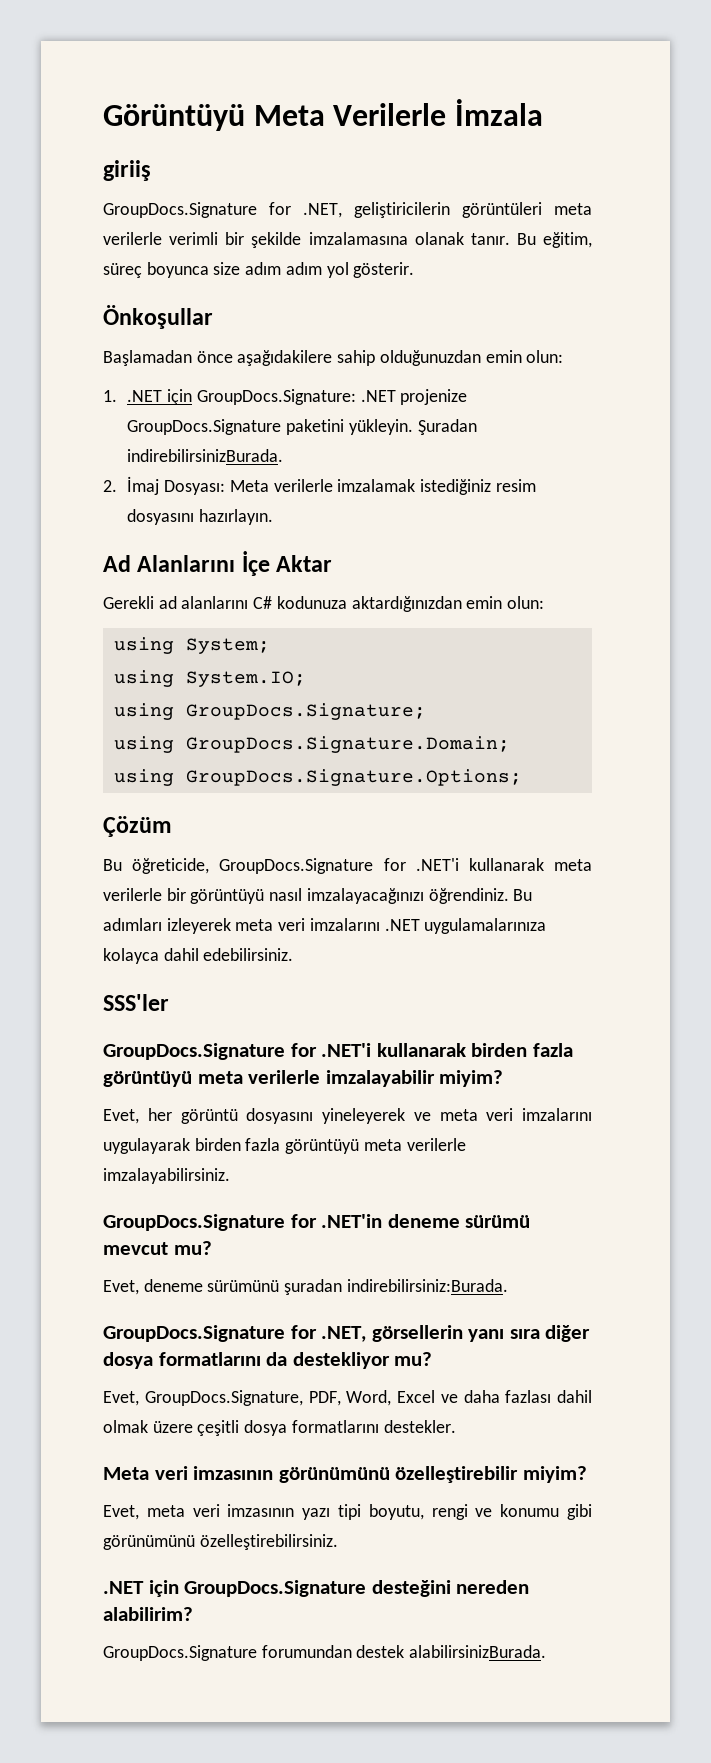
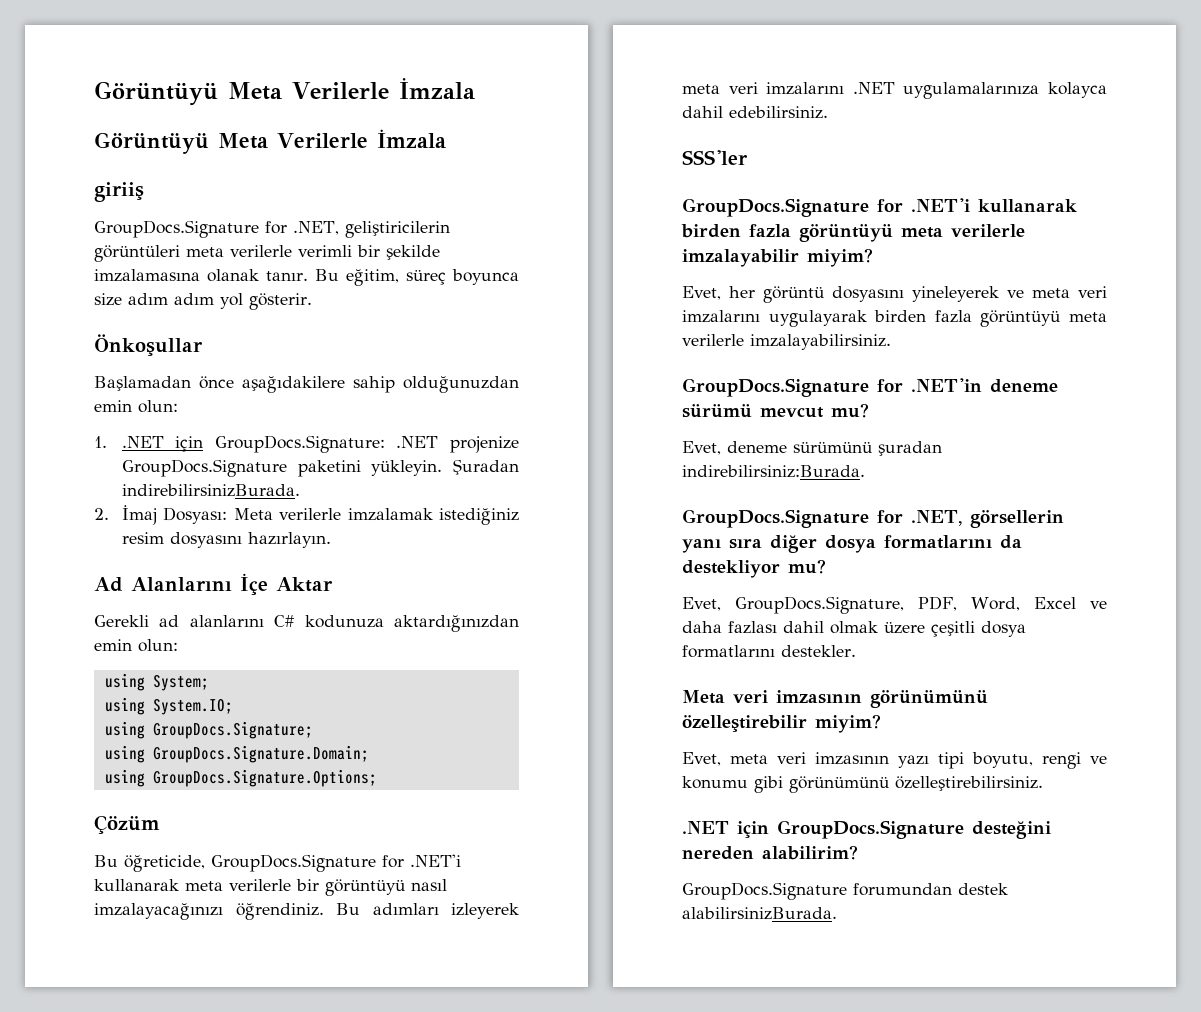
[103,99,543,131] Görüntüyü Meta Verilerle İmzala -> [94,78,475,106] [94,129,446,154] Görüntüyü Meta Verilerle İmzala // Görüntüyü Meta Verilerle İmzala

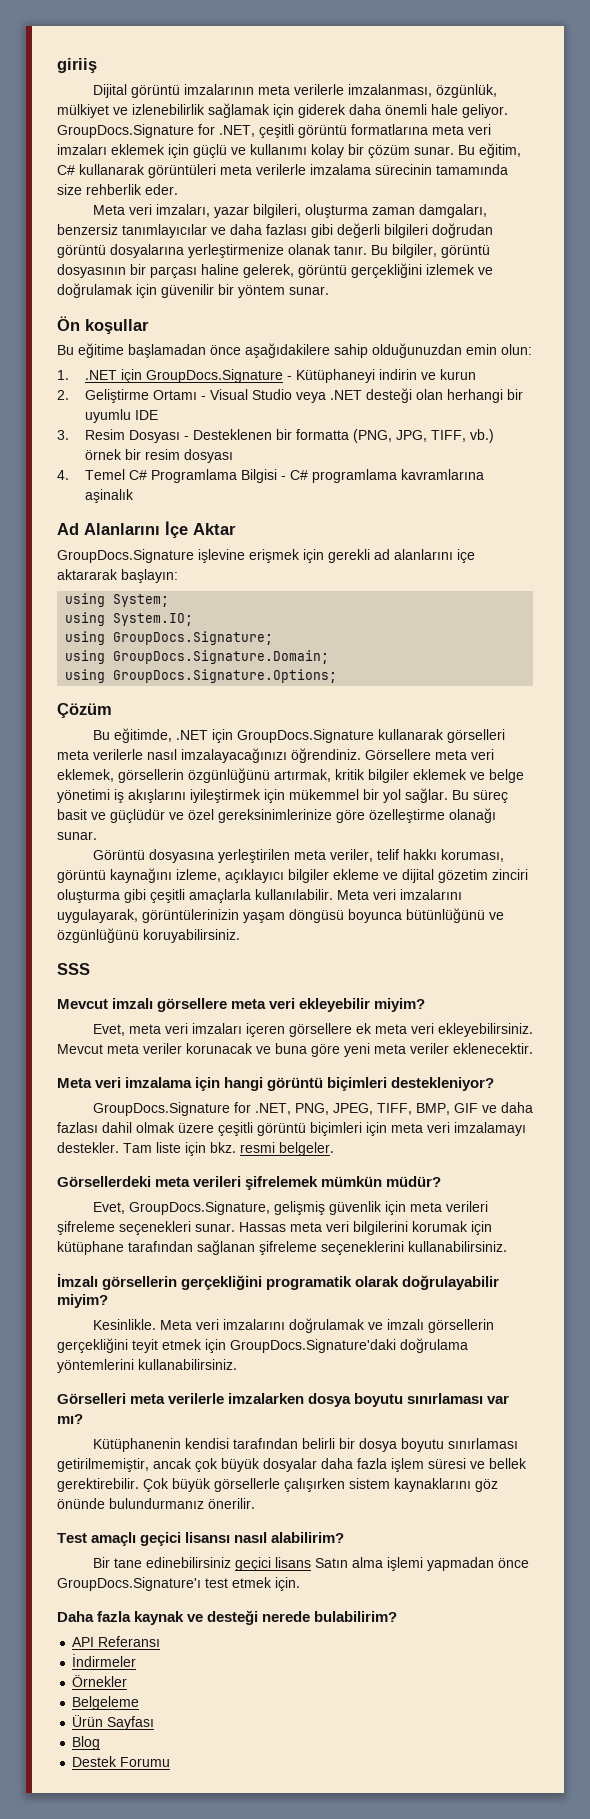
[94,78,475,106] [94,129,446,154] [94,182,144,202] [94,220,450,238] [94,245,440,262] [94,269,519,286] [94,293,312,310] [94,334,203,356] [94,376,191,391] Görüntüyü Meta Verilerle İmzala // Görüntüyü Meta Verilerle İmzala // giriiş // GroupDocs.Signature for .NET, geliştiricilerin görüntüleri meta verilerle verimli bir şekilde imzalamasına olanak tanır. Bu eğitim, süreç boyunca size adım adım yol gösterir. // Önkoşullar // Başlamadan -> [57,58,97,73] [92,84,497,98] [57,103,508,118] [57,124,491,138] [57,143,521,158] [57,164,508,178] [57,184,178,195] [92,204,487,218] [57,223,493,238] [57,244,490,258] [57,263,493,278] [57,283,329,298] [57,316,149,334] [57,343,206,358] giriiş // Dijital görüntü imzalarının meta verilerle imzalanması, özgünlük, mülkiyet ve izlenebilirlik sağlamak için giderek daha önemli hale geliyor. GroupDocs.Signature for .NET, çeşitli görüntü formatlarına meta veri imzaları eklemek için güçlü ve kullanımı kolay bir çözüm sunar. Bu eğitim, C# kullanarak görüntüleri meta verilerle imzalama sürecinin tamamında size rehberlik eder. // Meta veri imzaları, yazar bilgileri, oluşturma zaman damgaları, benzersiz tanımlayıcılar ve daha fazlası gibi değerli bilgileri doğrudan görüntü dosyalarına yerleştirmenize olanak tanır. Bu bilgiler, görüntü dosyasının bir parçası haline gelerek, görüntü gerçekliğini izlemek ve doğrulamak için güvenilir bir yöntem sunar. // Ön koşullar // Bu eğitime başlamadan
[214,435,519,453] [121,459,519,477] [121,484,300,497] [94,505,519,525] [121,532,331,548] [94,573,333,595] [94,615,519,632] [94,639,178,652] GroupDocs.Signature: .NET projenize GroupDocs.Signature paketini yükleyin. Şuradan indirebilirsinizBurada. // 2. İmaj Dosyası: Meta verilerle imzalamak istediğiniz resim dosyasını hazırlayın. // Ad Alanlarını İçe Aktar // Gerekli ad alanlarını C# kodunuza aktardığınızdan emin olun: -> [145,369,476,383] [57,388,523,403] [84,409,158,423] [57,429,494,443] [84,449,233,463] [57,469,484,483] [84,489,134,503] [57,521,236,538] [57,549,475,563] [57,569,178,583] GroupDocs.Signature - Kütüphaneyi indirin ve kurun // 2. Geliştirme Ortamı - Visual Studio veya .NET desteği olan herhangi bir uyumlu IDE // 3. Resim Dosyası - Desteklenen bir formatta (PNG, JPG, TIFF, vb.) örnek bir resim dosyası // 4. Temel C# Programlama Bilgisi - C# programlama kavramlarına aşinalık // Ad Alanlarını İçe Aktar // GroupDocs.Signature işlevine erişmek için gerekli ad alanlarını içe aktararak başlayın:
[124,854,461,872] [94,879,447,896] [94,903,519,920] [682,82,1107,99] [682,106,828,119] [682,150,748,165] [682,198,1077,217] [681,224,1025,242] [682,248,873,267] [682,286,1107,303] [682,310,1107,327] [682,334,891,350] [682,378,1058,397] [682,403,869,418] [682,441,942,456] [682,465,865,478] [682,509,1064,528] [682,535,1022,553] [682,559,826,578] [682,596,1076,614] öğreticide, GroupDocs.Signature for .NET'i kullanarak meta verilerle bir görüntüyü nasıl imzalayacağınızı öğrendiniz. Bu adımları izleyerek meta veri imzalarını .NET uygulamalarınıza kolayca dahil edebilirsiniz. // SSS'ler // GroupDocs.Signature for .NET'i kullanarak birden fazla görüntüyü meta verilerle imzalayabilir miyim? // Evet, her görüntü dosyasını yineleyerek ve meta veri imzalarını uygulayarak birden fazla görüntüyü meta verilerle imzalayabilirsiniz. // GroupDocs.Signature for .NET'in deneme sürümü mevcut mu? // Evet, deneme sürümünü şuradan indirebilirsiniz:Burada. // GroupDocs.Signature for .NET, görsellerin yanı sıra diğer dosya formatlarını da destekliyor mu? // Evet, GroupDocs.Signature, PDF, Word, Excel -> [113,728,505,743] [57,748,494,763] [57,768,524,783] [57,788,508,803] [57,808,496,823] [57,831,97,840] [92,849,504,863] [57,868,528,883] [57,889,462,903] [57,908,504,923] [57,928,240,943] [57,963,90,975] [57,998,426,1012] [92,1023,533,1037] [57,1043,533,1057] [57,1077,495,1091] [92,1102,478,1116] eğitimde, .NET için GroupDocs.Signature kullanarak görselleri meta verilerle nasıl imzalayacağınızı öğrendiniz. Görsellere meta veri eklemek, görsellerin özgünlüğünü artırmak, kritik bilgiler eklemek ve belge yönetimi iş akışlarını iyileştirmek için mükemmel bir yol sağlar. Bu süreç basit ve güçlüdür ve özel gereksinimlerinize göre özelleştirme olanağı sunar. // Görüntü dosyasına yerleştirilen meta veriler, telif hakkı koruması, görüntü kaynağını izleme, açıklayıcı bilgiler ekleme ve dijital gözetim zinciri oluşturma gibi çeşitli amaçlarla kullanılabilir. Meta veri imzalarını uygulayarak, görüntülerinizin yaşam döngüsü boyunca bütünlüğünü ve özgünlüğünü koruyabilirsiniz. // SSS // Mevcut imzalı görsellere meta veri ekleyebilir miyim? // Evet, meta veri imzaları içeren görsellere ek meta veri ekleyebilirsiniz. Mevcut meta veriler korunacak ve buna göre yeni meta veriler eklenecektir. // Meta veri imzalama için hangi görüntü biçimleri destekleniyor? // GroupDocs.Signature for .NET, PNG, JPEG, TIFF, BMP, GIF
[981,621,1026,637] [682,645,856,658] [682,690,988,708] [682,714,881,733] [682,752,1107,769] [682,776,1043,793] [682,820,1051,839] [682,845,858,860] [682,882,1008,900] [682,907,837,920] dosya formatlarını destekler. // Meta veri imzasının görünümünü özelleştirebilir miyim? // Evet, meta veri imzasının yazı tipi boyutu, rengi ve konumu gibi görünümünü özelleştirebilirsiniz. // .NET için GroupDocs.Signature desteğini nereden alabilirim? // GroupDocs.Signature forumundan destek alabilirsinizBurada. -> [257,1122,526,1136] [57,1142,334,1156] [57,1176,442,1190] [92,1201,488,1215] [57,1221,492,1235] [57,1240,507,1255] [57,1273,500,1290] [57,1294,108,1308] [92,1318,494,1333] [57,1338,468,1353] [57,1359,237,1373] [57,1393,510,1407] [57,1414,83,1424] [92,1438,518,1452] [57,1458,527,1472] [57,1478,498,1492] [57,1498,255,1509] [57,1532,345,1546] [92,1557,529,1571] [57,1577,300,1591] [57,1610,398,1625] [72,1636,161,1647] [72,1654,137,1667] [72,1675,128,1687] [72,1696,140,1710] [72,1715,155,1730] [72,1736,101,1750] [72,1756,171,1767] görüntü biçimleri için meta veri imzalamayı destekler. Tam liste için bkz. resmi belgeler. // Görsellerdeki meta verileri şifrelemek mümkün müdür? // Evet, GroupDocs.Signature, gelişmiş güvenlik için meta verileri şifreleme seçenekleri sunar. Hassas meta veri bilgilerini korumak için kütüphane tarafından sağlanan şifreleme seçeneklerini kullanabilirsiniz. // İmzalı görsellerin gerçekliğini programatik olarak doğrulayabilir miyim? // Kesinlikle. Meta veri imzalarını doğrulamak ve imzalı görsellerin gerçekliğini teyit etmek için GroupDocs.Signature'daki doğrulama yöntemlerini kullanabilirsiniz. // Görselleri meta verilerle imzalarken dosya boyutu sınırlaması var mı? // Kütüphanenin kendisi tarafından belirli bir dosya boyutu sınırlaması getirilmemiştir, ancak çok büyük dosyalar daha fazla işlem süresi ve bellek gerektirebilir. Çok büyük görsellerle çalışırken sistem kaynaklarını göz önünde bulundurmanız önerilir. // Test amaçlı geçici lisansı nasıl alabilirim? // Bir tane edinebilirsiniz geçici lisans Satın alma işlemi yapmadan önce GroupDocs.Signature'ı test etmek için. // Daha fazla kaynak ve desteği nerede bulabilirim? // API Referansı // İndirmeler // Örnekler // Belgeleme // Ürün Sayfası // Blog // Destek Forumu

